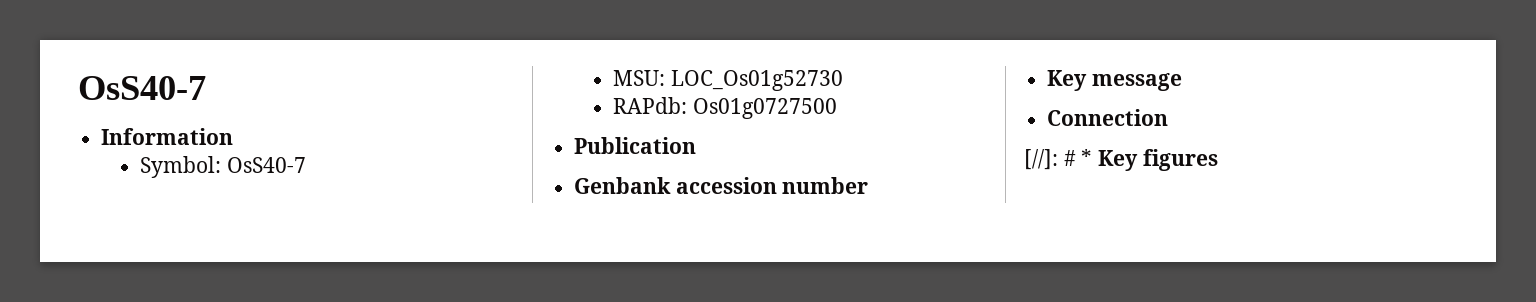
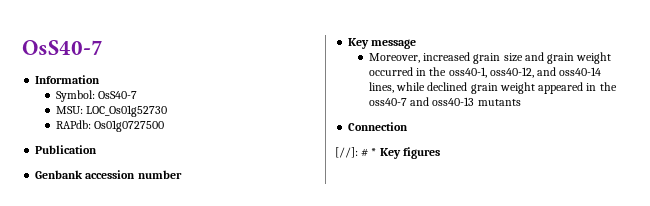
(1182, 82) none -> [368,52,612,64] [368,67,602,78] [368,82,617,94] [368,97,521,106] // Moreover, increased grain size and grain weight occurred in the oss40-1, oss40-12, and oss40-14 lines, while declined grain weight appeared in the oss40-7 and oss40-13 mutants

